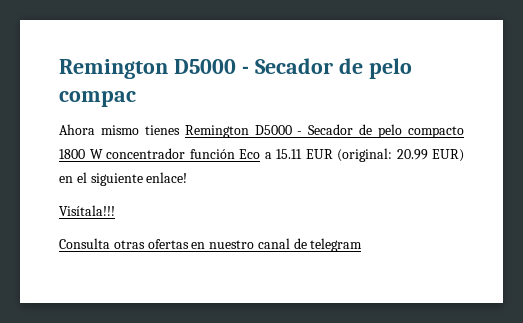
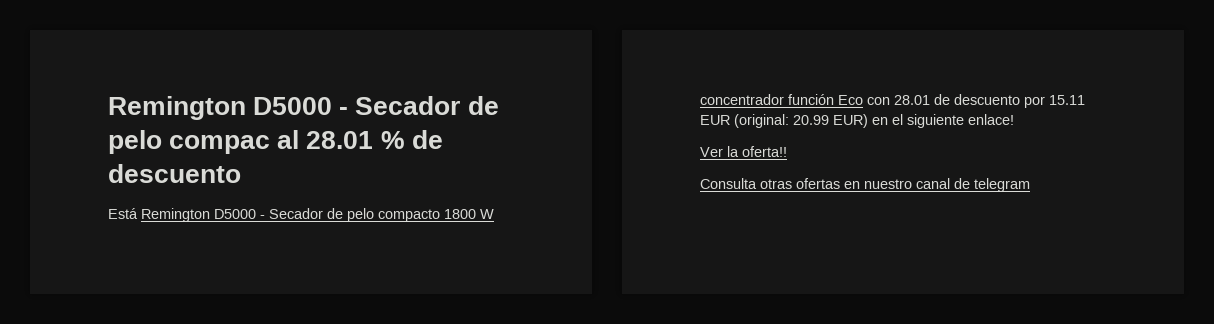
[59,124,180,135] // Ahora mismo tienes -> [277,130,443,149] [108,164,241,183] [108,208,138,219] al 28.01 % de descuento // Está
[264,152,272,159] a -> [867,94,1045,108] con 28.01 de descuento por
[59,205,115,216] Visítala!!! -> [700,146,787,157] Ver la oferta!!

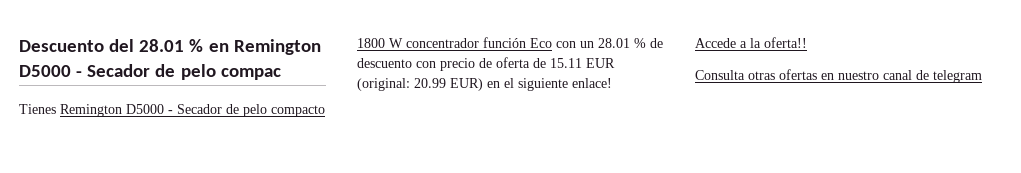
(108, 108) none -> [19,39,229,52] Descuento del 28.01 % en
[277,130,443,149] [108,164,241,183] [108,208,138,219] al 28.01 % de descuento // Está -> [19,104,56,114] // Tienes
[894,94,1045,108] 28.01 de descuento por -> [580,38,663,48] [357,57,546,71] un 28.01 % de descuento con precio de oferta de
[700,147,723,157] Ver -> [695,38,747,48] Accede a

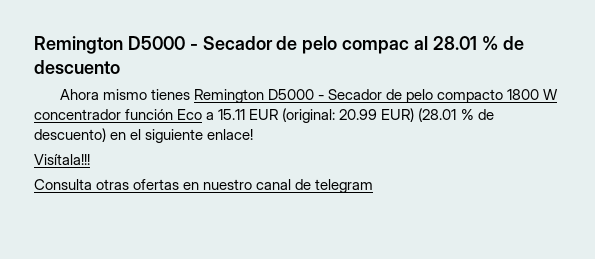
[19,39,229,52] Descuento del 28.01 % en -> (34, 45) none
[19,104,56,114] // Tienes -> [414,36,524,50] [34,60,120,74] [59,89,190,100] al 28.01 % de descuento // Ahora mismo tienes
[556,38,663,48] [357,57,546,71] con un 28.01 % de descuento con precio de oferta de -> [206,112,215,120] a
(483, 84) none -> [418,108,494,122] [34,128,106,142] (28.01 % de descuento)
[695,37,807,48] Accede a la oferta!! -> [34,154,90,165] Visítala!!!

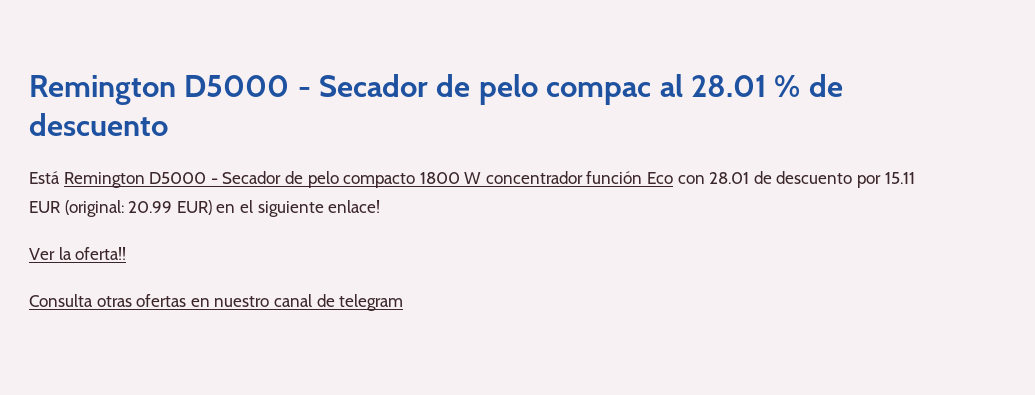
[59,89,190,100] Ahora mismo tienes -> [29,171,60,184] Está
[206,112,215,120] a -> [677,171,882,188] con 28.01 de descuento por
[418,108,494,122] [34,128,106,142] (28.01 % de descuento) -> (212, 207) none
[34,154,90,165] Visítala!!! -> [29,247,127,260] Ver la oferta!!

